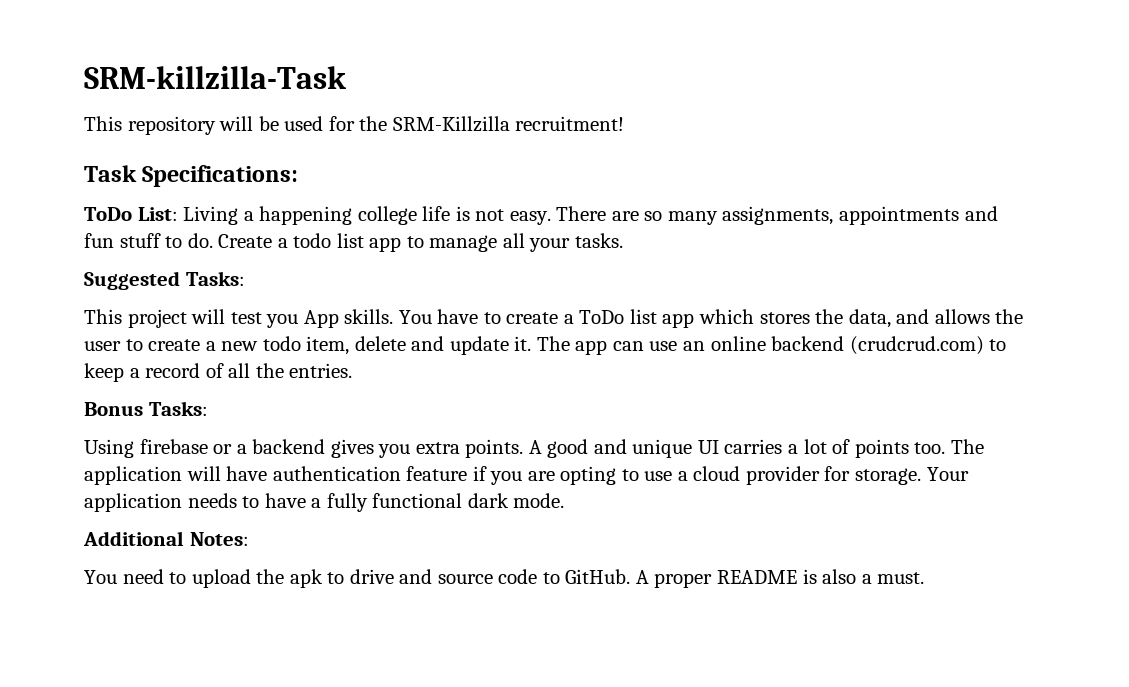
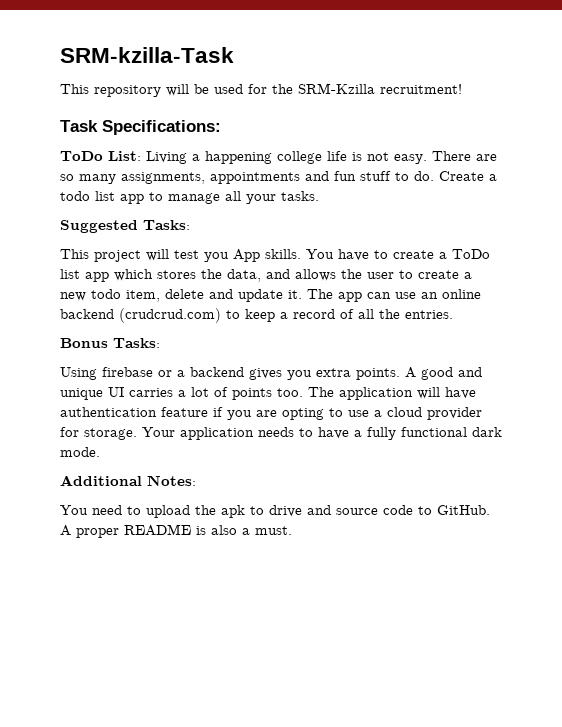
[84,66,347,89] SRM-killzilla-Task -> [60,47,234,63] SRM-kzilla-Task
[392,116,510,132] SRM-Killzilla -> [298,83,375,94] SRM-Kzilla

